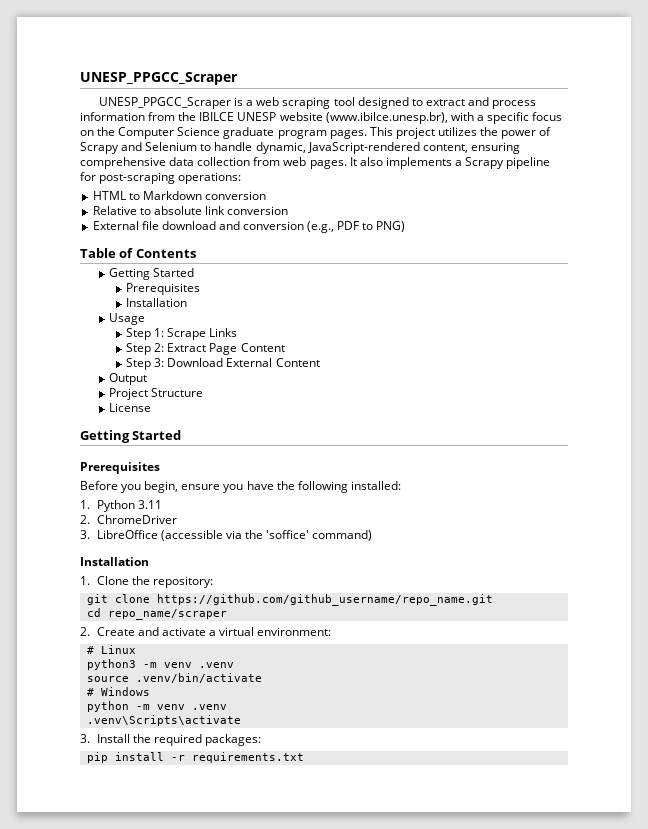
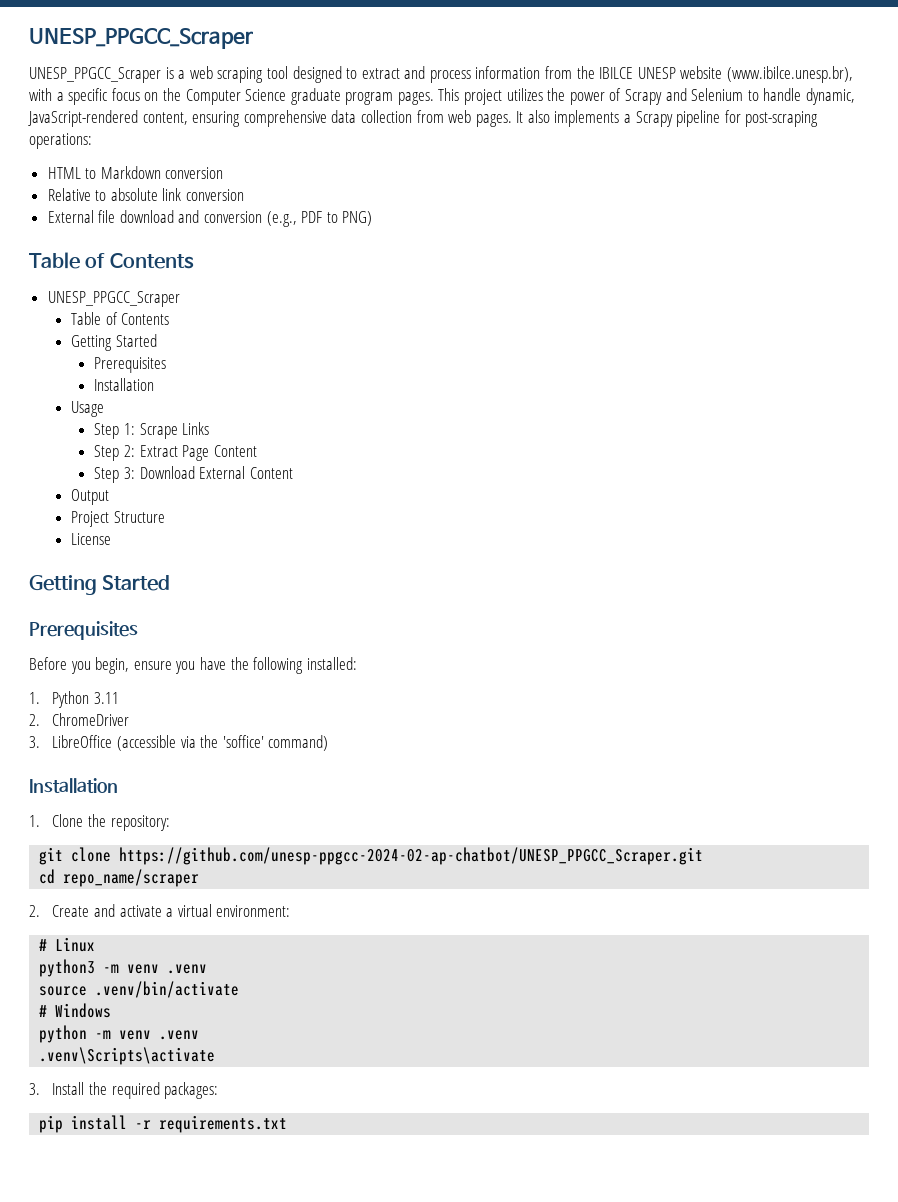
(196, 253) none -> [47,291,180,307] [71,312,170,325] // UNESP_PPGCC_Scraper // Table of Contents
[156,594,493,606] https://github.com/github_username/repo_name.git -> [119,847,704,865] https://github.com/unesp-ppgcc-2024-02-ap-chatbot/UNESP_PPGCC_Scraper.git

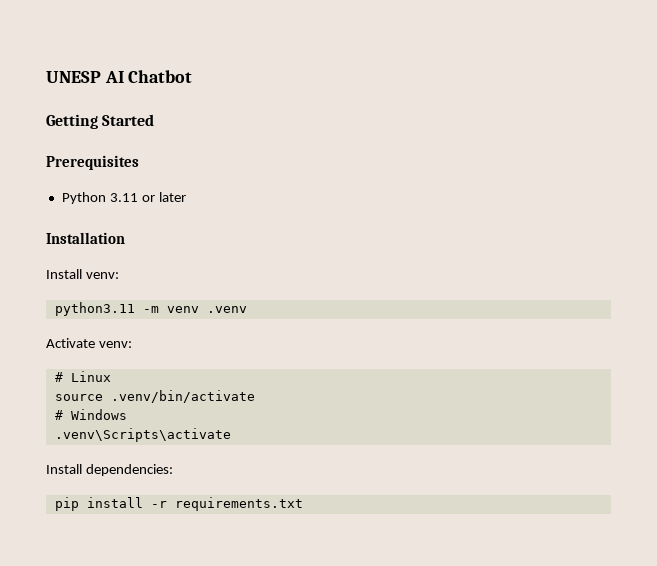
[29,28,253,49] [29,66,854,83] [29,88,855,105] [28,110,819,127] [29,133,92,149] [47,166,224,179] [47,188,245,201] [47,210,373,227] [29,252,194,269] [47,291,180,307] [71,312,170,325] [71,334,157,351] [94,357,167,373] [94,378,155,391] [71,401,105,417] [94,422,210,439] [94,445,257,461] [94,466,293,483] [71,489,110,505] [71,511,165,527] [71,533,112,545] [29,575,171,595] [29,621,138,640] [29,657,357,674] [29,691,119,708] [29,713,130,726] [29,735,329,751] [29,778,118,793] [29,814,170,831] [39,847,704,865] [39,869,200,887] [29,904,291,917] [39,937,96,952] [39,959,208,977] [39,981,240,998] [39,1003,112,1018] [39,1025,200,1043] [39,1047,216,1065] [29,1082,219,1099] UNESP_PPGCC_Scraper // UNESP_PPGCC_Scraper is a web scraping tool designed to extract and process information from the IBILCE UNESP website (www.ibilce.unesp.br), with a specific focus on the Computer Science graduate program pages. This project utilizes the power of Scrapy and Selenium to handle dynamic, JavaScript-rendered content, ensuring comprehensive data collection from web pages. It also implements a Scrapy pipeline for post-scraping operations: // HTML to Markdown conversion // Relative to absolute link conversion // External file download and conversion (e.g., PDF to PNG) // Table of Contents // UNESP_PPGCC_Scraper // Table of Contents // Getting Started // Prerequisites // Installation // Usage // Step 1: Scrape Links // Step 2: Extract Page Content // Step 3: Download External Content // Output // Project Structure // License // Getting Started // Prerequisites // Before you begin, ensure you have the following installed: // 1. Python 3.11 // 2. ChromeDriver // 3. LibreOffice (accessible via the 'soffice' command) // Installation // 1. Clone the repository: // git clone https://github.com/unesp-ppgcc-2024-02-ap-chatbot/UNESP_PPGCC_Scraper.git // cd repo_name/scraper // 2. Create and activate a virtual environment: // # Linux // python3 -m venv .venv // source .venv/bin/activate // # Windows // python -m venv .venv // .venv\Scripts\activate // 3. Install the required packages: -> [46,70,193,83] [46,114,155,129] [46,155,139,170] [61,192,186,204] [46,232,125,244] [46,269,119,279] [54,302,247,316] [46,338,132,348] [54,371,111,382] [54,390,255,403] [54,409,127,420] [54,428,231,442] [46,464,173,476] UNESP AI Chatbot // Getting Started // Prerequisites // Python 3.11 or later // Installation // Install venv: // python3.11 -m venv .venv // Activate venv: // # Linux // source .venv/bin/activate // # Windows // .venv\Scripts\activate // Install dependencies:

